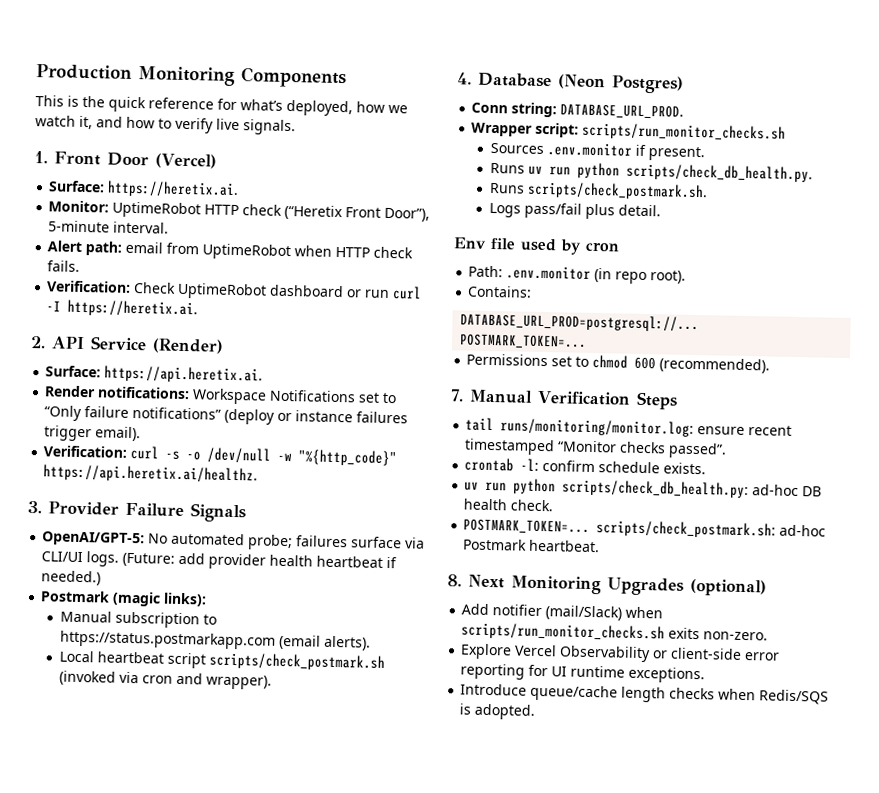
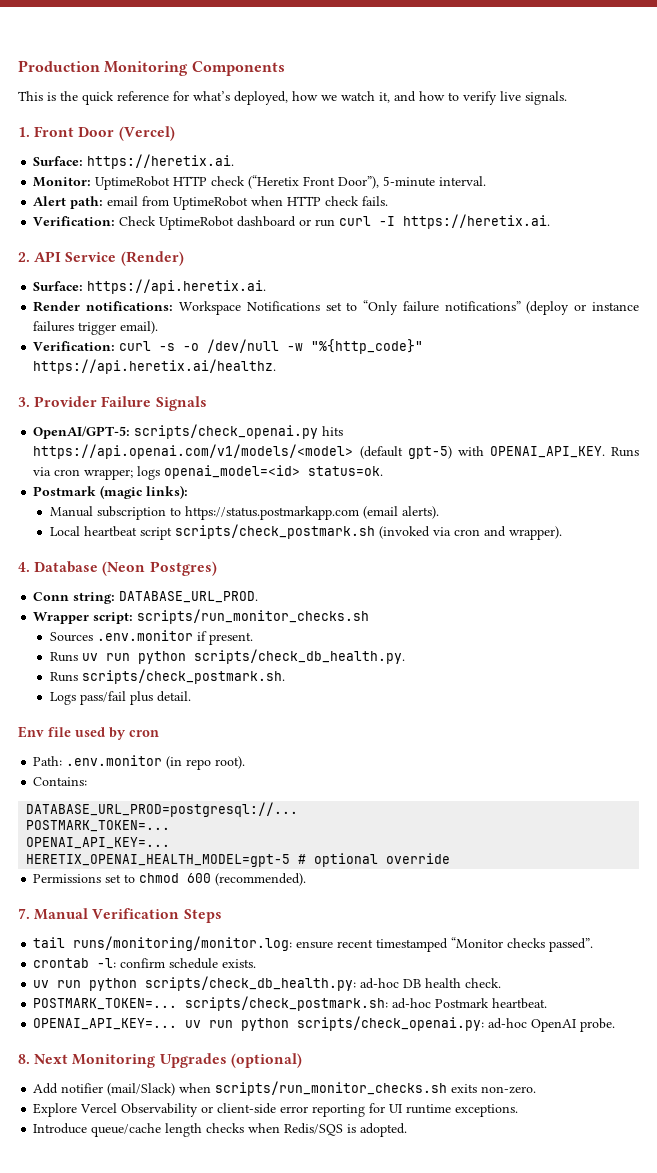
[148,532,426,551] [41,551,398,570] [41,570,102,586] No automated probe; failures surface via CLI/UI logs. (Future: add provider health heartbeat if needed.) -> [134,424,344,439] [33,444,639,459] [33,465,384,480] scripts/check_openai.py hits https://api.openai.com/v1/models/<model> (default gpt-5) with OPENAI_API_KEY. Runs via cron wrapper; logs openai_model=<id> status=ok.
(588, 341) none -> [26,837,171,849] [26,853,451,867] // OPENAI_API_KEY=... // HERETIX_OPENAI_HEALTH_MODEL=gpt-5 # optional override
(601, 546) none -> [33,1016,616,1032] // OPENAI_API_KEY=... uv run python scripts/check_openai.py: ad-hoc OpenAI probe.

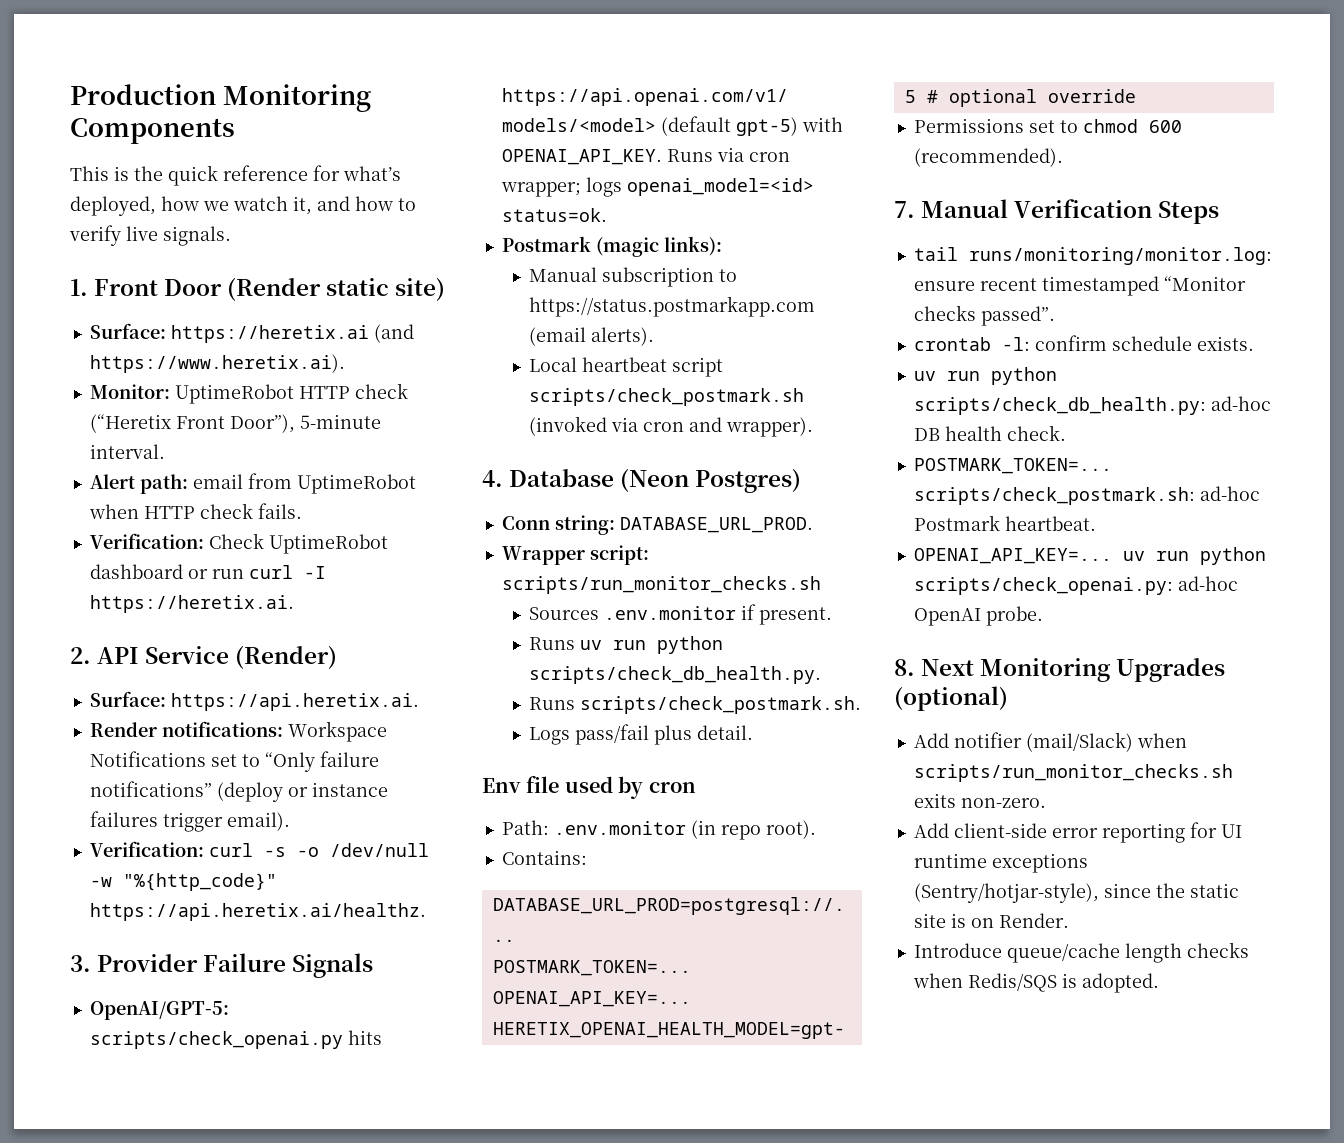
[118,126,175,141] [33,154,235,169] (Vercel) // Surface: https://heretix.ai. -> [227,277,446,301] [89,323,414,343] [89,354,345,373] (Render static site) // Surface: https://heretix.ai (and https://www.heretix.ai).
[33,1103,214,1117] Explore Vercel Observability or -> [913,823,949,838] Add
[455,1104,519,1117] exceptions. -> [991,853,1088,873] [913,883,1239,903] [913,913,1069,928] exceptions (Sentry/hotjar-style), since the static site is on Render.

